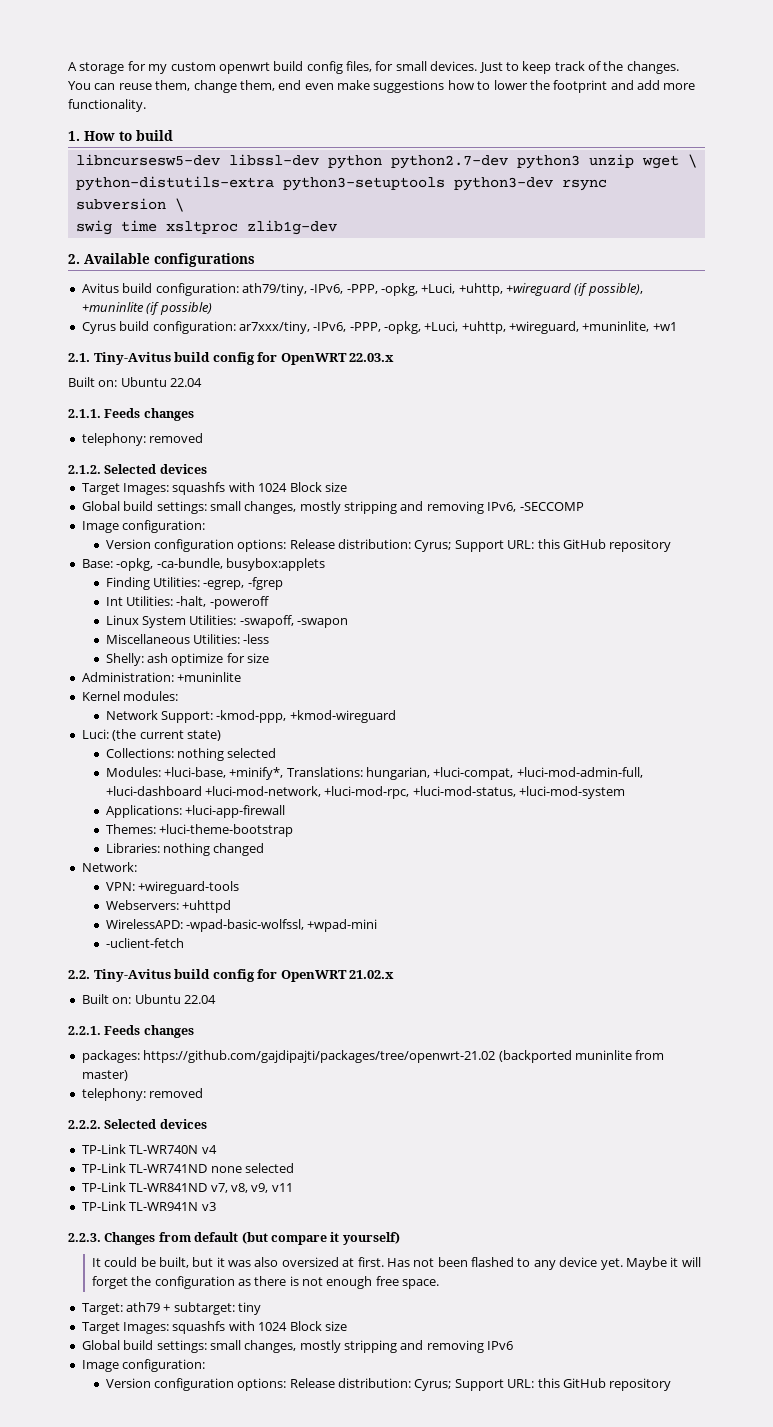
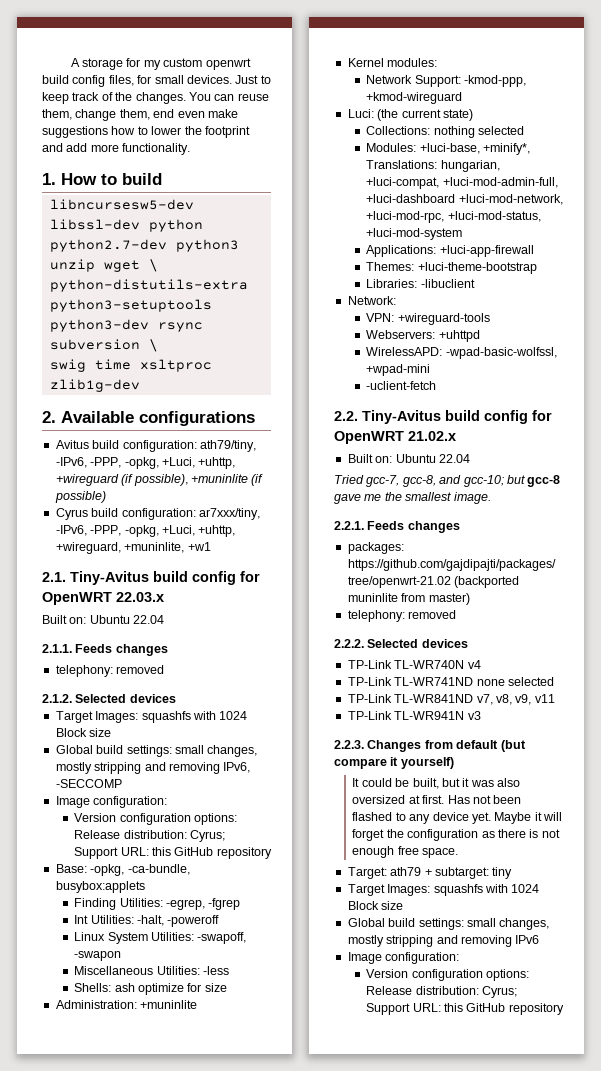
[105,653,144,666] Shelly: -> [74,983,112,992] Shells:
[162,843,265,856] nothing changed -> [420,279,475,288] -libuclient
(216, 999) none -> [334,475,561,487] [334,492,491,504] // Tried gcc-7, gcc-8, and gcc-10; but gcc-8 gave me the smallest image.

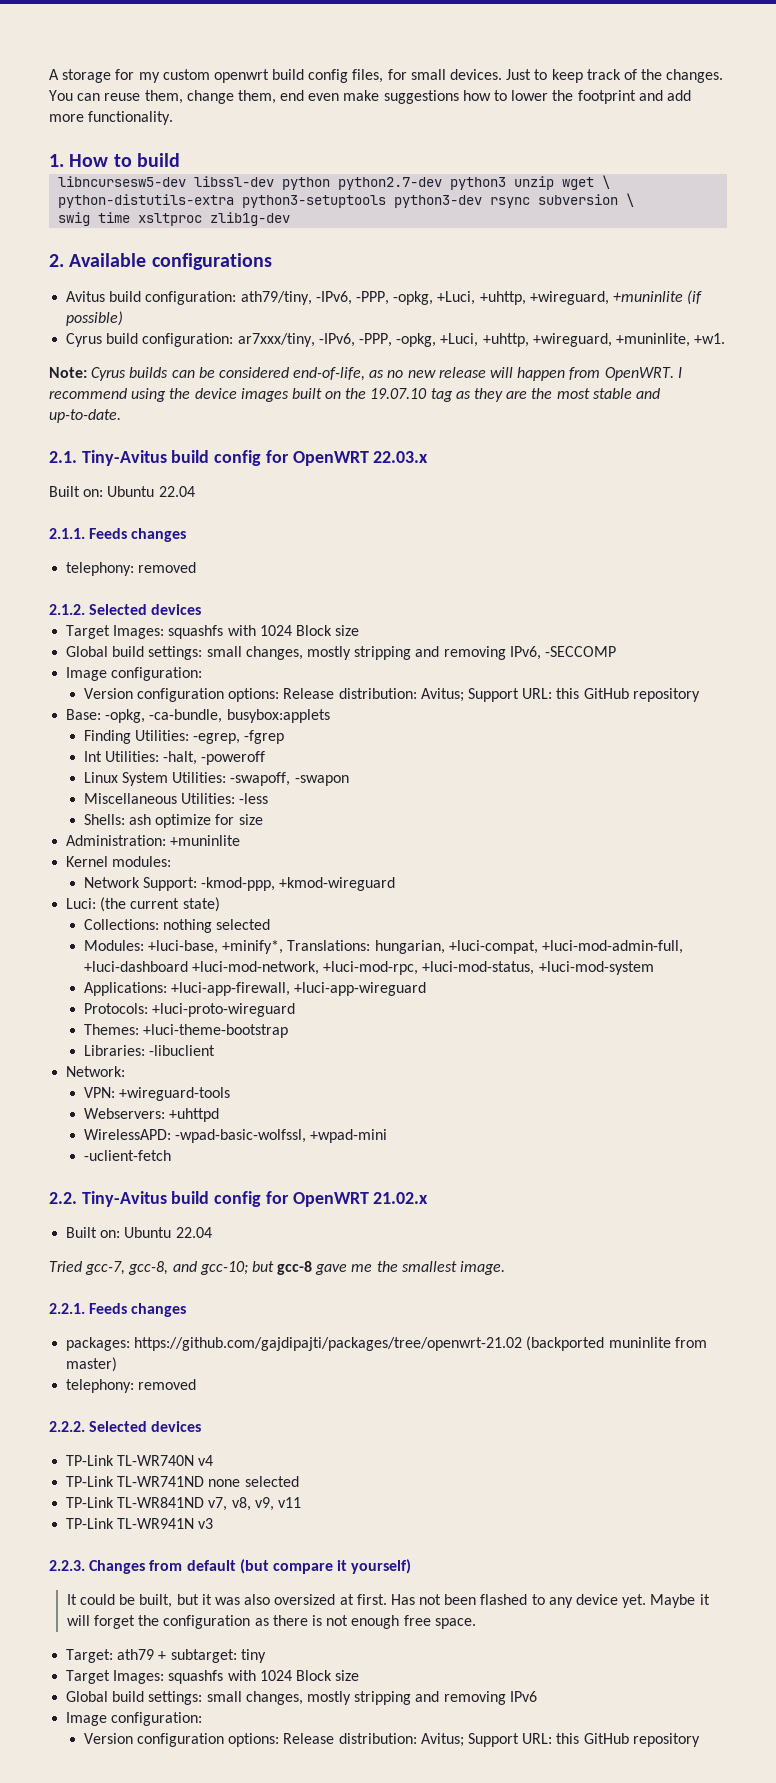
[55,474,188,486] +wireguard (if possible), -> [529,291,609,305] +wireguard,
[187,542,211,551] +w1 -> [694,333,726,344] [49,367,682,381] [49,388,660,402] [49,409,121,423] +w1. // Note: Cyrus builds can be considered end-of-life, as no new release will happen from OpenWRT. I recommend using the device images built on the 19.07.10 tag as they are the most stable and up-to-date.
[189,830,225,842] Cyrus; -> [420,688,464,702] Avitus;
[439,245,534,257] +luci-app-firewall -> [171,982,427,996] [83,1003,296,1017] +luci-app-firewall, +luci-app-wireguard // Protocols: +luci-proto-wireguard
[481,986,517,998] Cyrus; -> [420,1733,464,1747] Avitus;

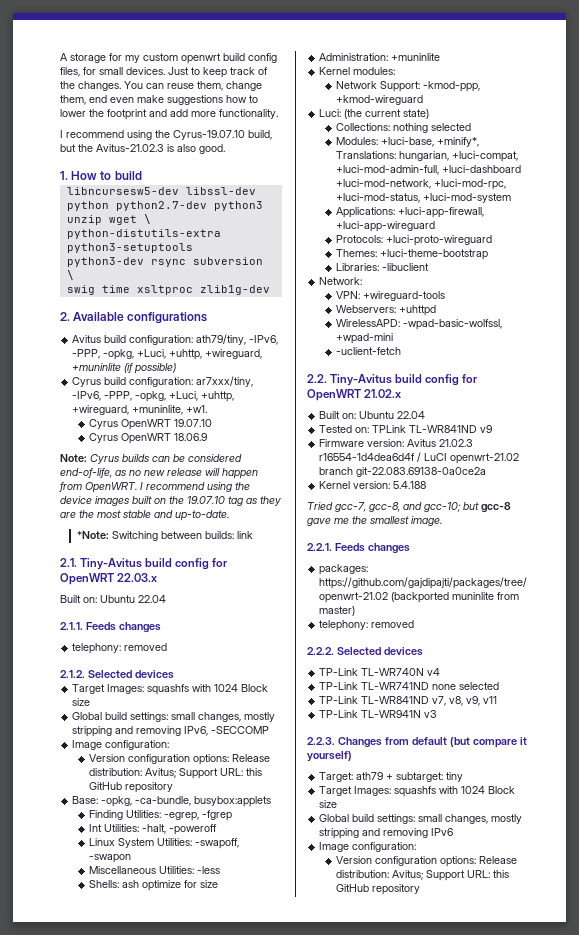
(174, 118) none -> [60,130,272,140] [60,144,225,154] // I recommend using the Cyrus-19.07.10 build, but the Avitus-21.02.3 is also good.
(726, 338) none -> [89,419,213,430] [89,433,208,444] // Cyrus OpenWRT 19.07.10 // Cyrus OpenWRT 18.06.9
(121, 416) none -> [76,531,253,541] // *Note: Switching between builds: link
(212, 1232) none -> [319,425,493,433] [319,439,474,447] [319,452,520,464] [319,467,487,477] [319,481,427,489] // Tested on: TPLink TL-WR841ND v9 // Firmware version: Avitus 21.02.3 r16554-1d4dea6d4f / LuCI openwrt-21.02 branch git-22.083.69138-0a0ce2a // Kernel version: 5.4.188
[66,1594,710,1608] [66,1615,476,1629] // It could be built, but it was also oversized at first. Has not been flashed to any device yet. Maybe it will forget the configuration as there is not enough free space. -> (352, 756) none

